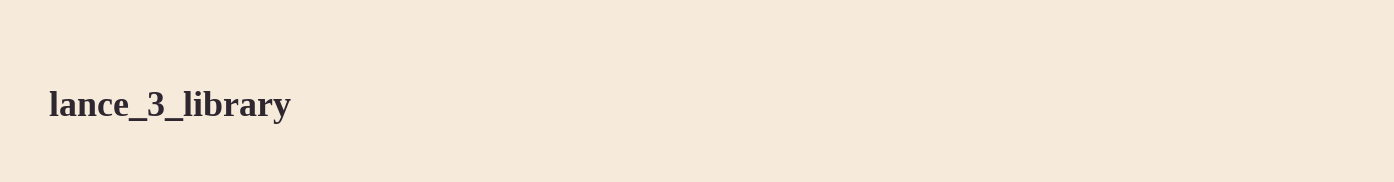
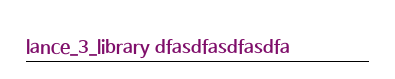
(291, 107) none -> [154,39,290,54] dfasdfasdfasdfa

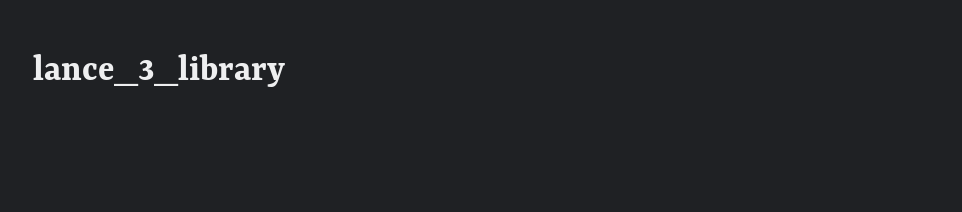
[154,39,290,54] dfasdfasdfasdfa -> (285, 70) none

